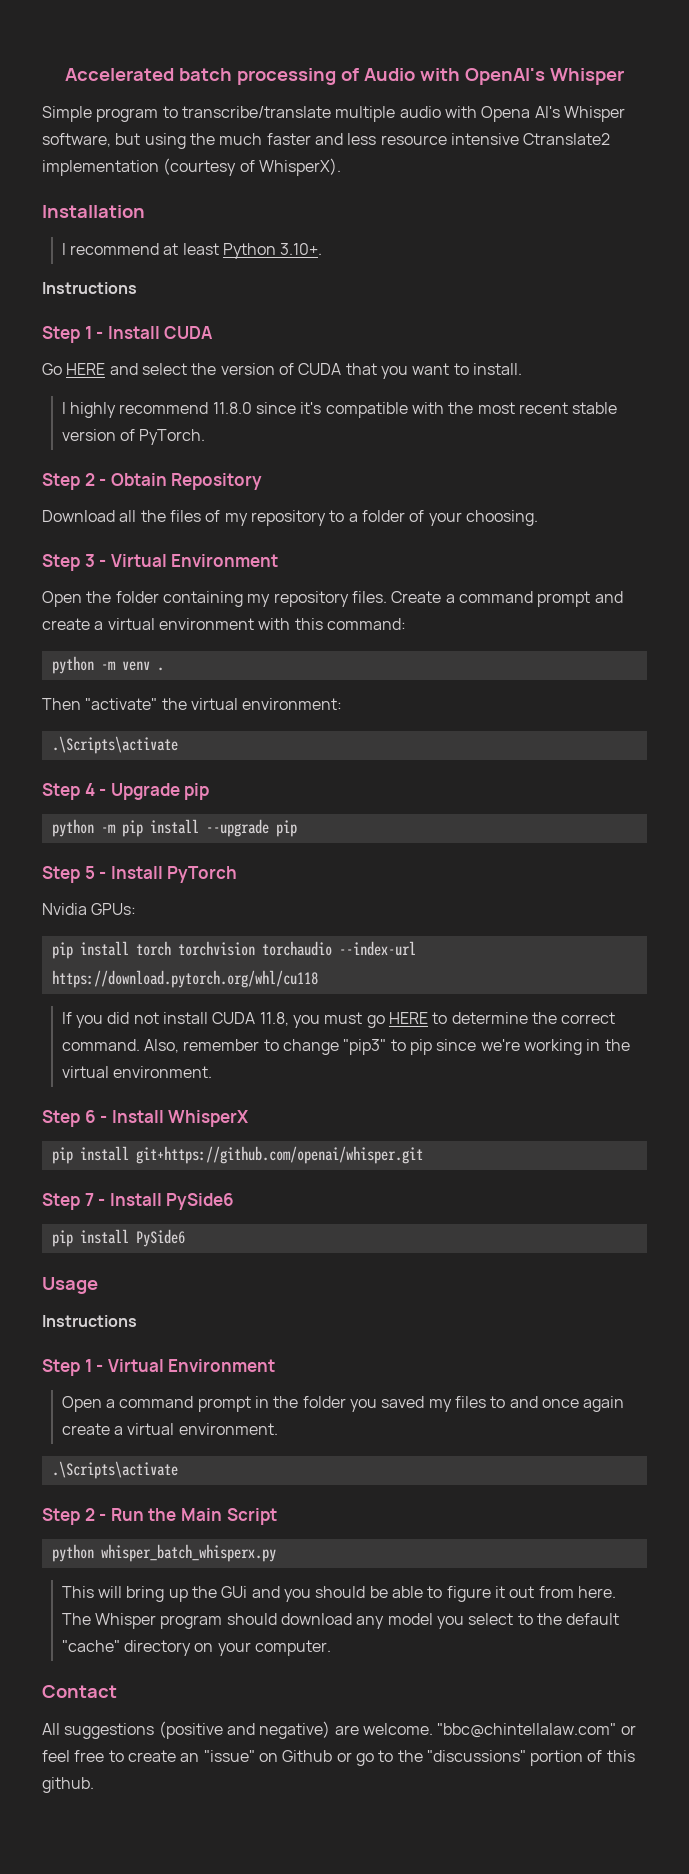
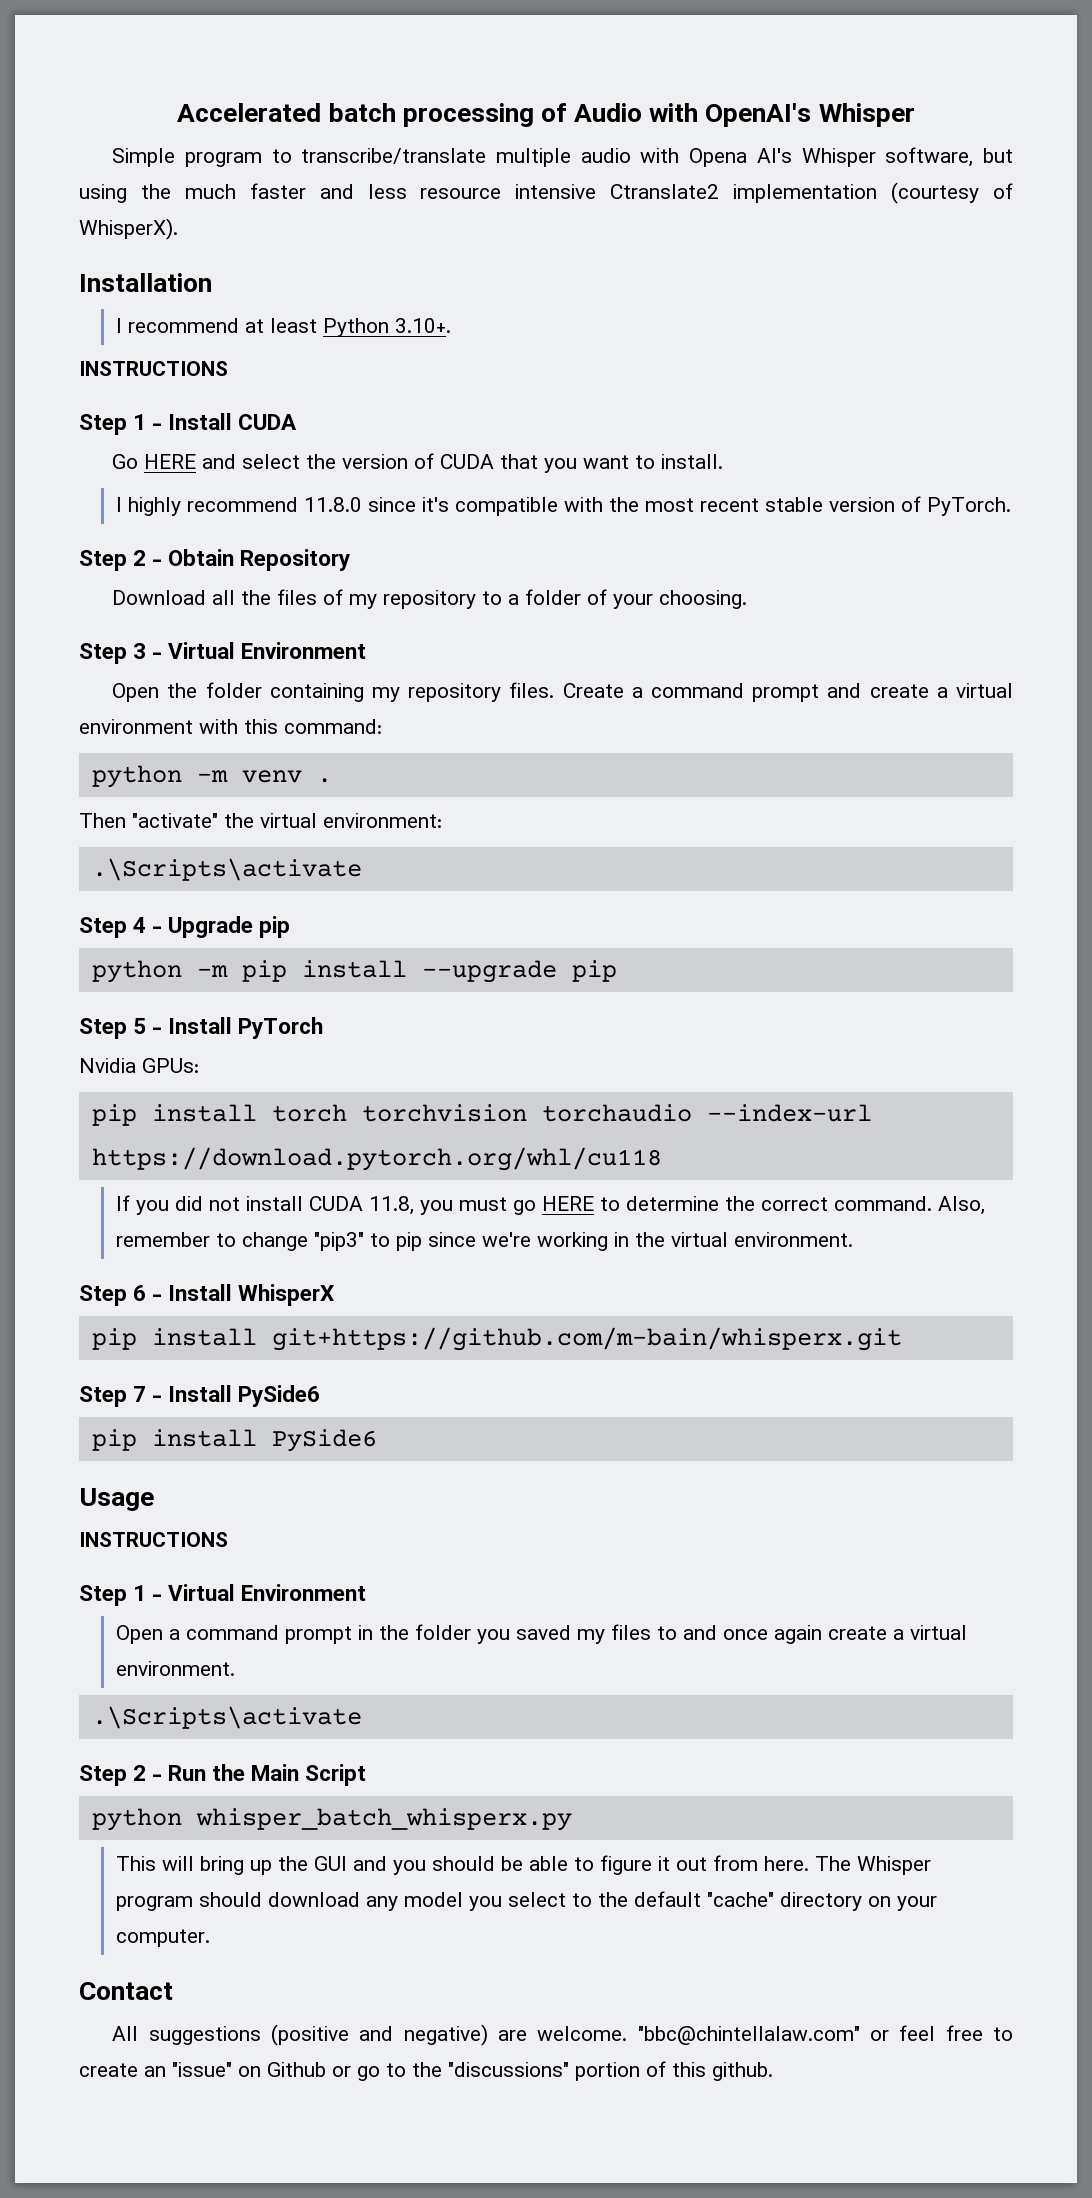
[42,282,137,294] Instructions -> [79,361,228,376] INSTRUCTIONS
[135,1146,423,1164] git+https://github.com/openai/whisper.git -> [271,1327,902,1351] git+https://github.com/m-bain/whisperx.git
[42,1315,137,1327] Instructions -> [79,1532,228,1547] INSTRUCTIONS
[221,1586,248,1598] GUi -> [313,1856,347,1871] GUI

